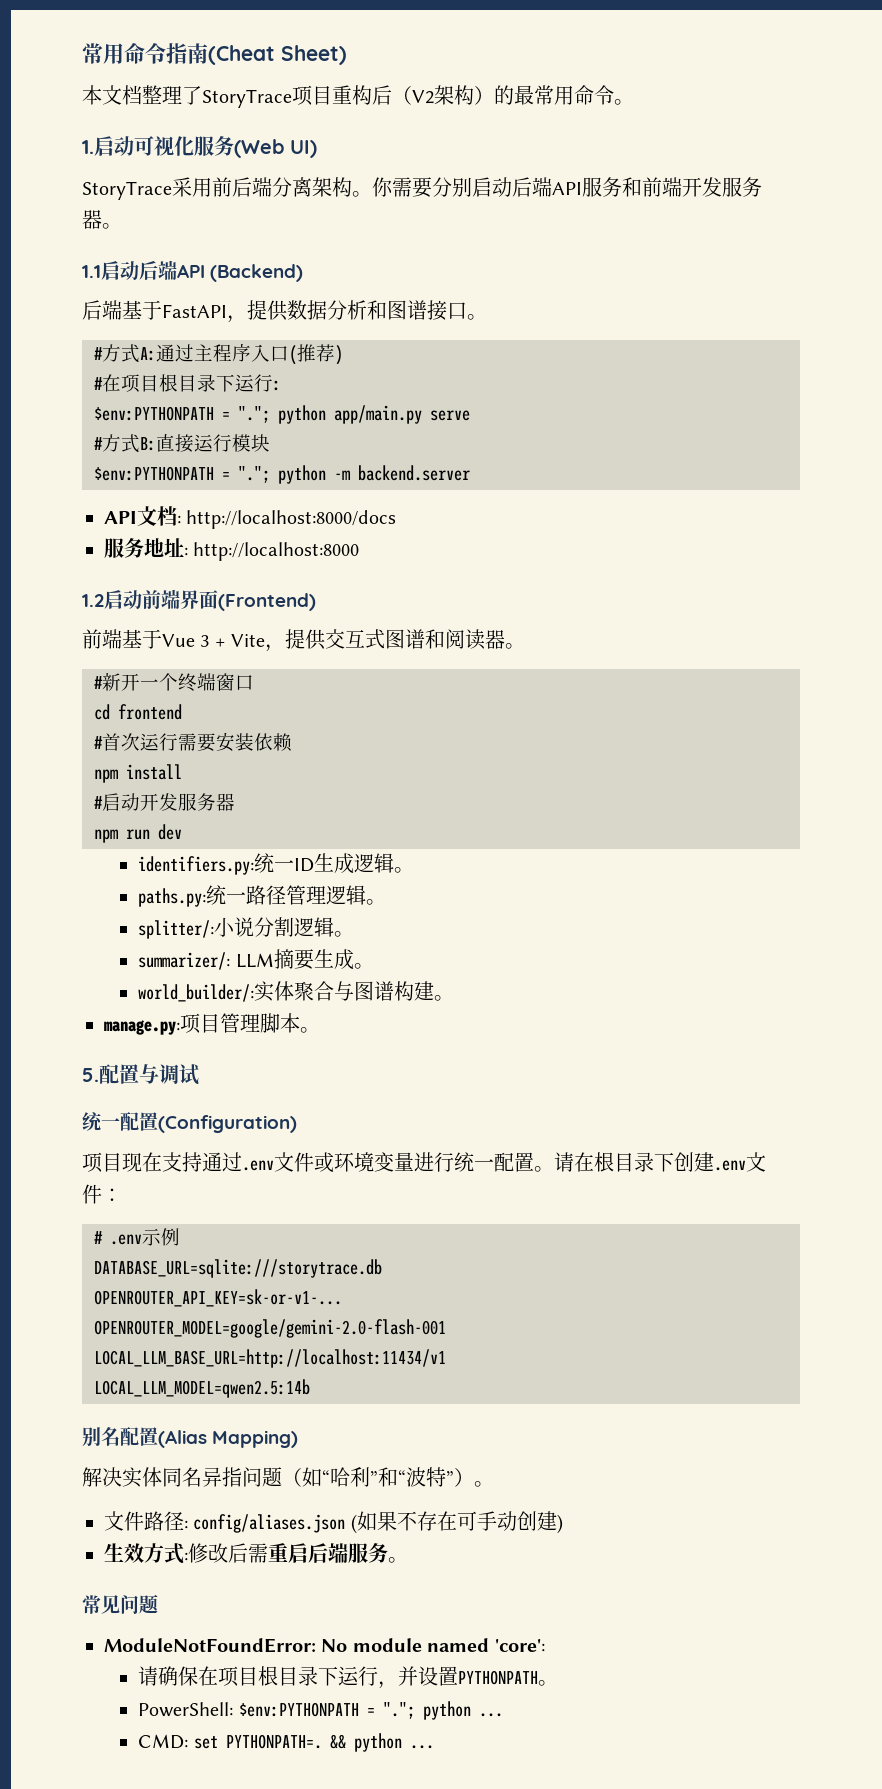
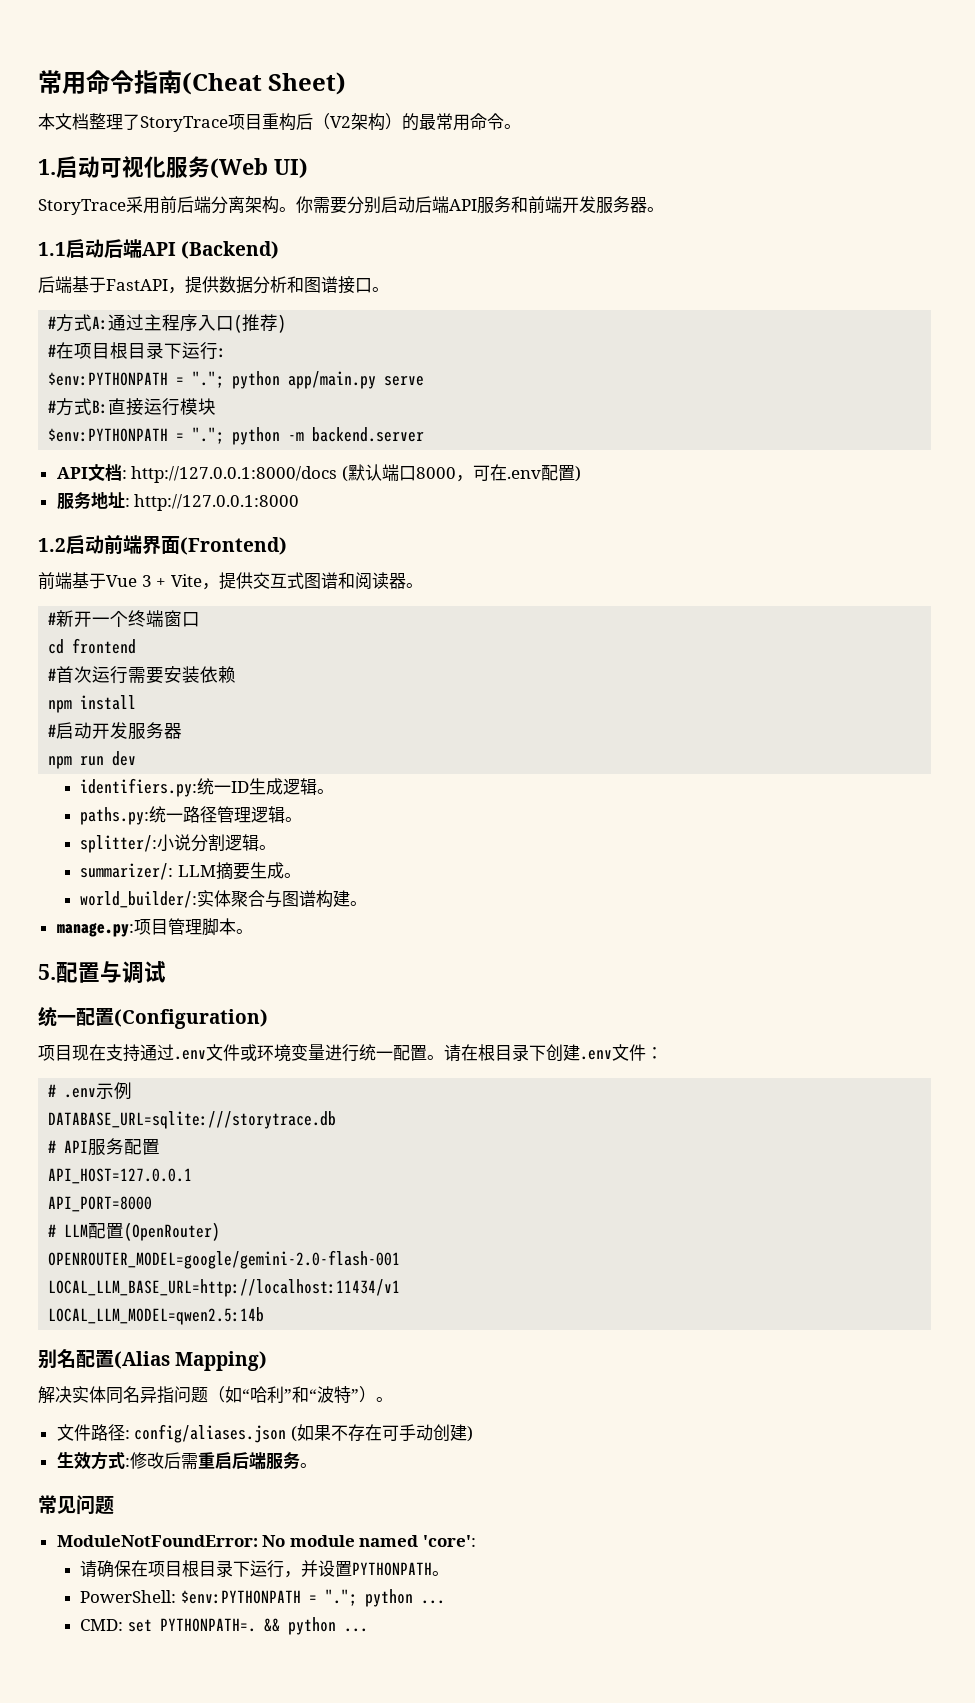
[186,510,397,529] http://localhost:8000/docs -> [131,464,581,483] http://127.0.0.1:8000/docs (默认端口8000，可在.env配置)
[193,542,360,561] http://localhost:8000 -> [134,494,300,511] http://127.0.0.1:8000
[94,1289,342,1307] OPENROUTER_API_KEY=sk-or-v1-... -> [48,1138,161,1156] [48,1168,193,1184] [48,1196,153,1212] [48,1222,221,1241] # API服务配置 // API_HOST=127.0.0.1 // API_PORT=8000 // # LLM配置(OpenRouter)

